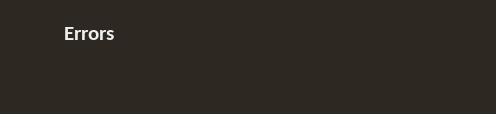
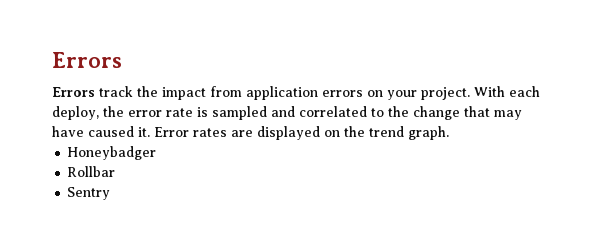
[64,27,114,40] Errors -> [52,52,122,68] [52,86,540,100] [52,106,522,120] [52,126,449,140] [67,146,157,160] [67,166,116,177] [67,187,111,200] Errors // Errors track the impact from application errors on your project. With each deploy, the error rate is sampled and correlated to the change that may have caused it. Error rates are displayed on the trend graph. // Honeybadger // Rollbar // Sentry

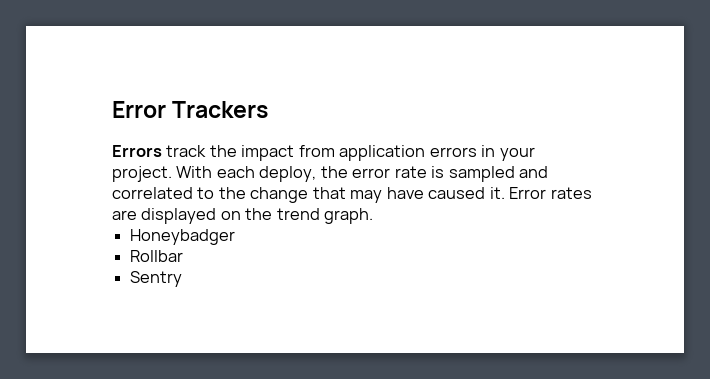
[52,52,122,68] Errors -> [112,101,269,118] Error Trackers
[367,90,383,97] on -> [481,145,496,157] in

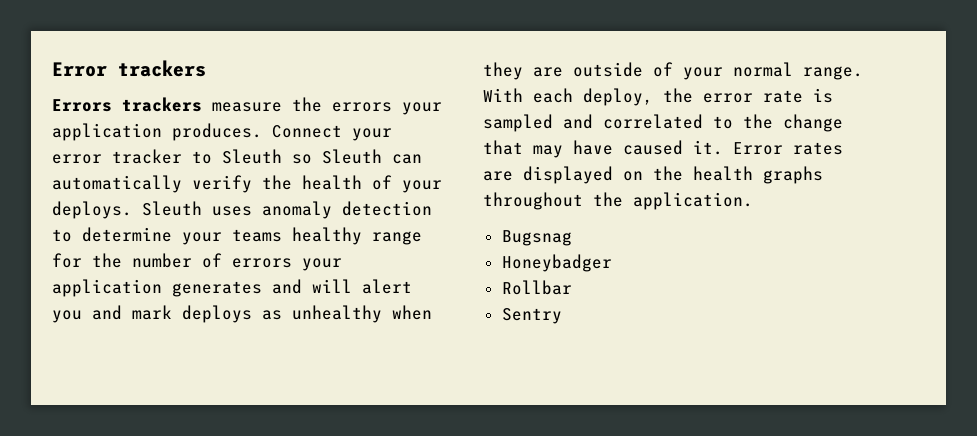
[112,101,269,118] Error Trackers -> [52,60,206,77] Error trackers
[166,145,535,161] [112,166,172,182] track the impact from application errors in your project. -> [122,97,442,115] [52,123,392,141] [52,149,422,164] [52,175,442,193] [52,201,432,219] [52,227,422,245] [52,253,342,271] [52,279,412,297] [52,305,432,323] [483,62,863,80] trackers measure the errors your application produces. Connect your error tracker to Sleuth so Sleuth can automatically verify the health of your deploys. Sleuth uses anomaly detection to determine your teams healthy range for the number of errors your application generates and will alert you and mark deploys as unhealthy when they are outside of your normal range.
[276,208,374,224] trend graph. -> [693,166,823,184] [483,192,753,210] [501,230,572,246] health graphs throughout the application. // Bugsnag

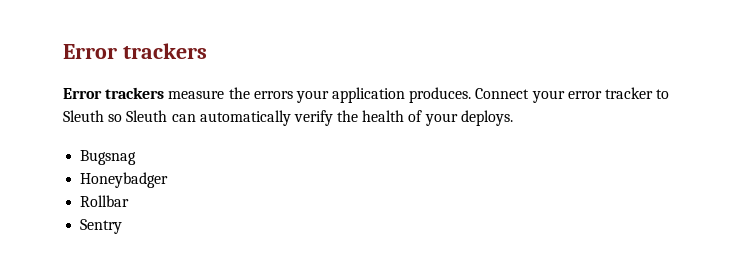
[52,99,112,112] Errors -> [63,88,102,99] Error
[142,201,432,219] [52,227,422,245] [52,253,342,271] [52,279,412,297] [52,305,432,323] [483,62,863,80] [483,88,833,106] [483,114,843,132] [483,140,843,158] [483,166,823,184] [483,192,753,210] Sleuth uses anomaly detection to determine your teams healthy range for the number of errors your application generates and will alert you and mark deploys as unhealthy when they are outside of your normal range. With each deploy, the error rate is sampled and correlated to the change that may have caused it. Error rates are displayed on the health graphs throughout the application. -> (513, 118) none

